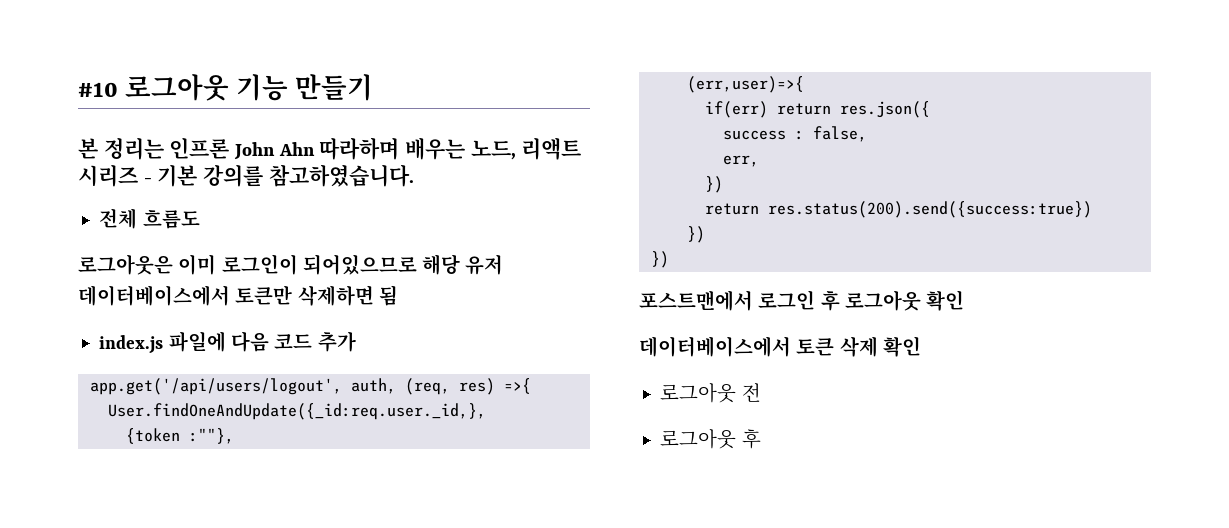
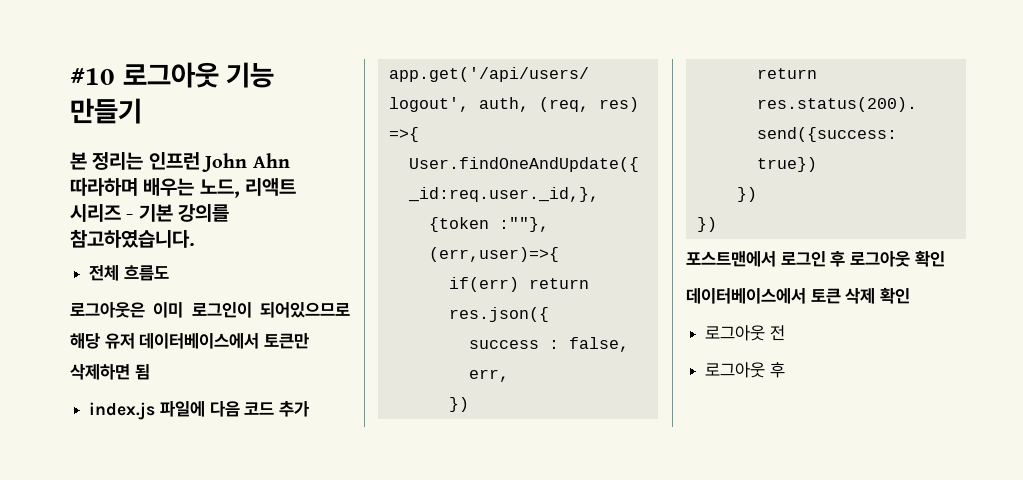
[169,138,230,159] 인프론 -> [148,152,200,170] 인프런

